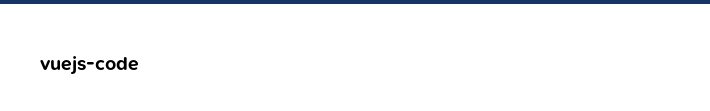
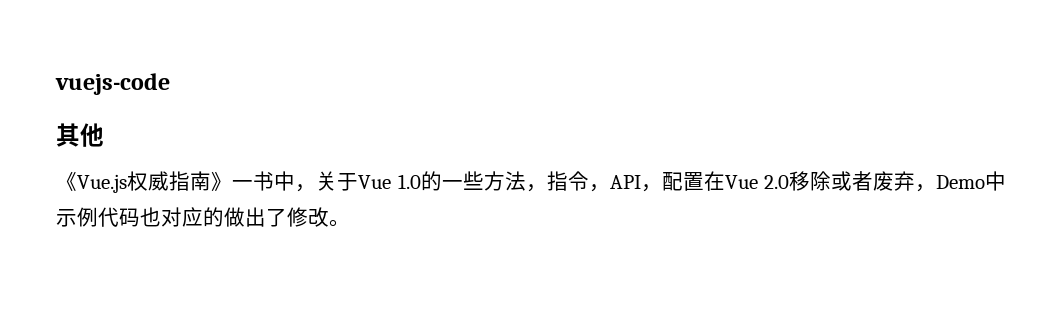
(139, 65) none -> [56,123,104,147] [56,171,1006,193] [56,207,350,227] // 其他 // 《Vue.js权威指南》一书中，关于Vue 1.0的一些方法，指令，API，配置在Vue 2.0移除或者废弃，Demo中示例代码也对应的做出了修改。

